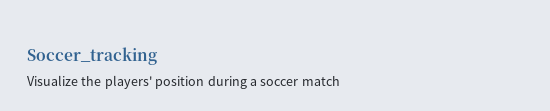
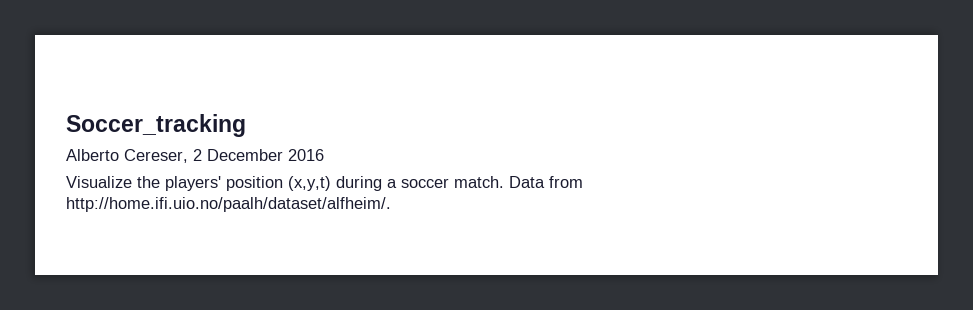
(157, 56) none -> [66,149,324,163] // Alberto Cereser, 2 December 2016
(205, 82) none -> [288,176,331,191] (x,y,t)
[301,76,340,86] match -> [454,176,583,188] [66,197,391,212] match. Data from http://home.ifi.uio.no/paalh/dataset/alfheim/.

